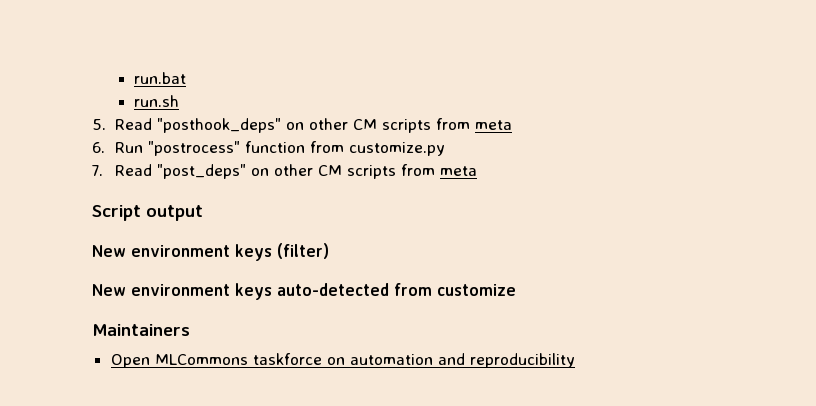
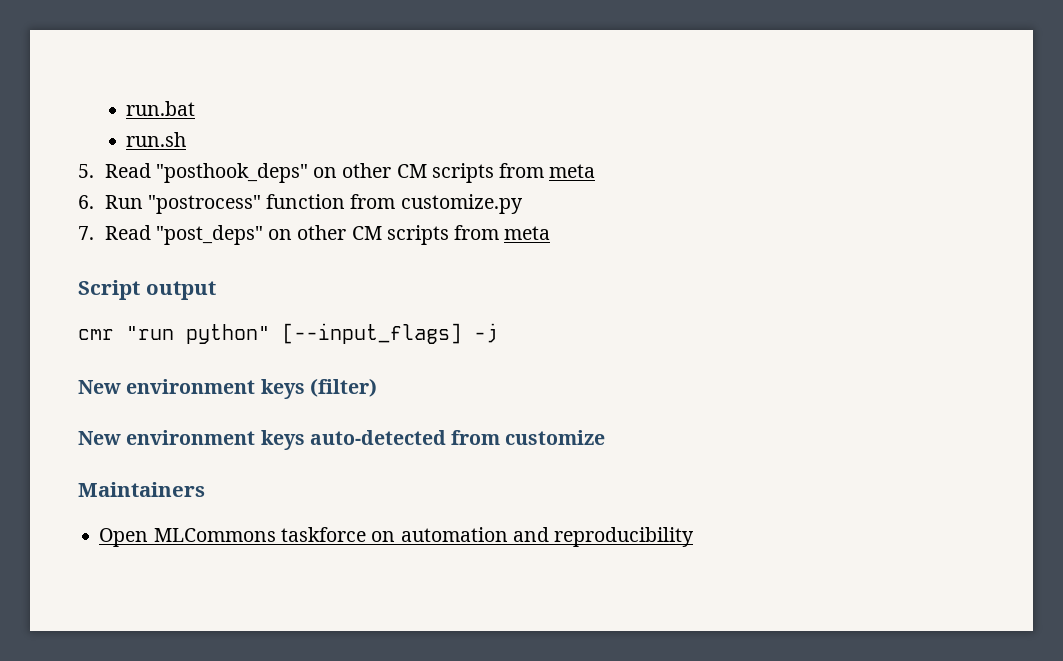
(203, 213) none -> [78,323,498,344] // cmr "run python" [--input_flags] -j

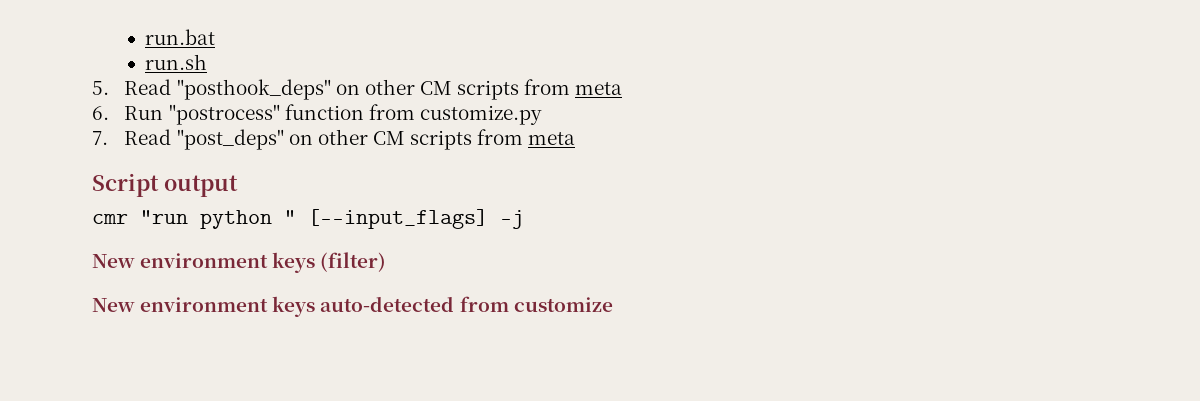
[186,324,270,344] python" -> [200,210,296,229] python "
[78,482,205,497] [99,527,695,547] // Maintainers // Open MLCommons taskforce on automation and reproducibility -> (613, 304) none

